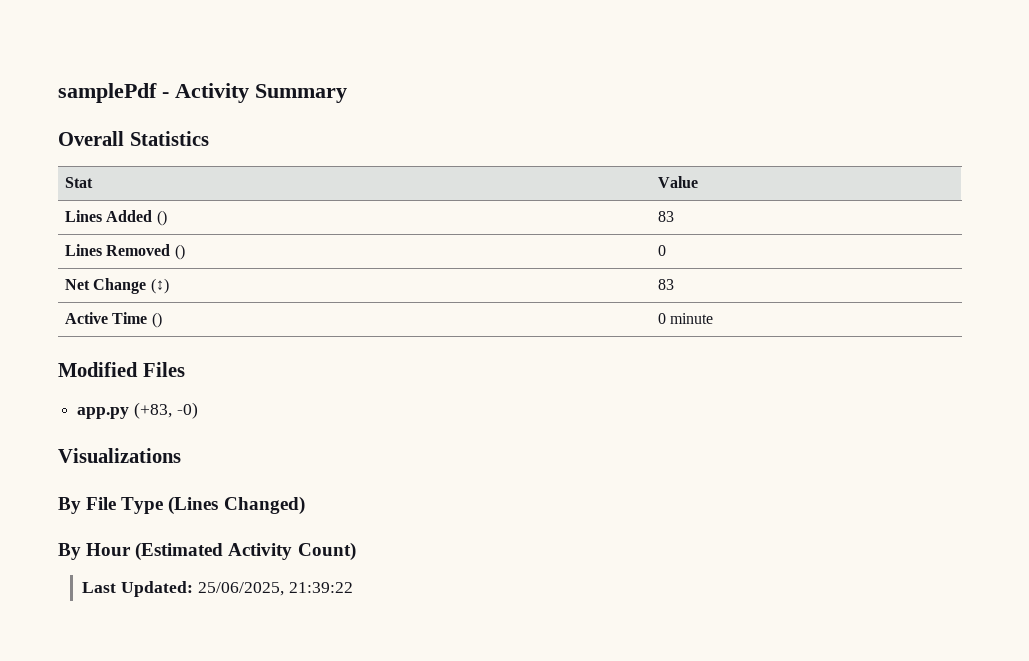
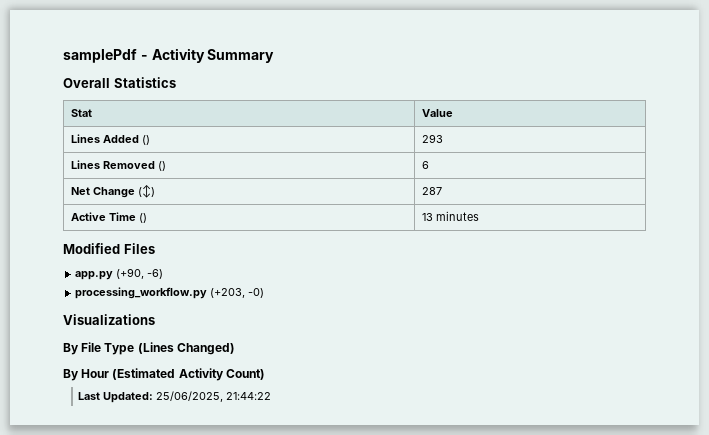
[658,211,675,222] 83 -> [421,134,443,143] 293
[658,245,667,256] 0 -> [421,161,429,169] 6
[658,279,675,290] 83 -> [421,187,442,195] 287
[658,313,714,324] 0 minute -> [421,211,479,221] 13 minutes
[133,402,172,419] (+83, -> [116,268,164,279] [75,287,246,299] (+90, -6) // processing_workflow.py (+203,
[288,582,353,593] 21:39:22 -> [226,392,272,400] 21:44:22

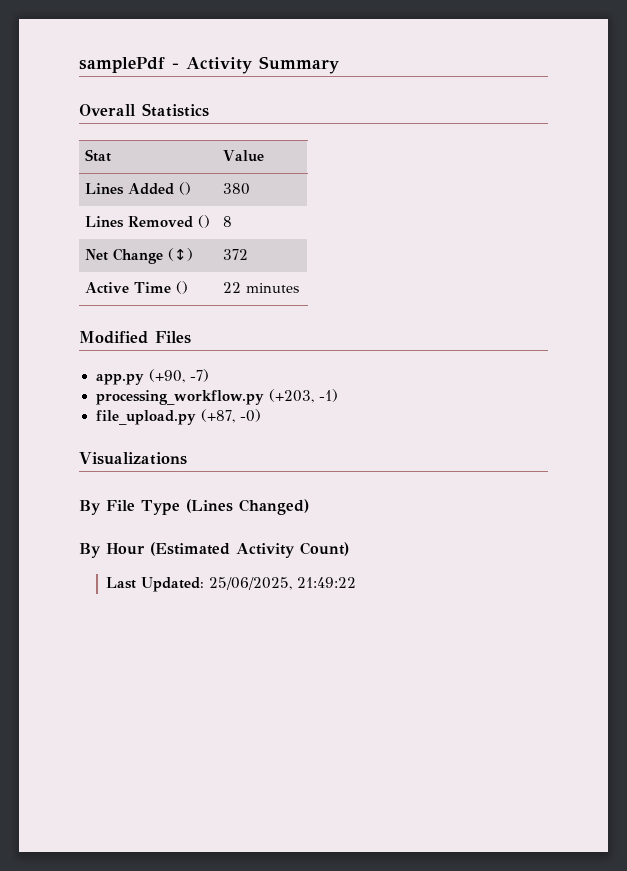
[421,134,443,143] 293 -> [223,183,251,195] 380
[421,161,429,169] 6 -> [223,216,233,227] 8
[421,187,442,195] 287 -> [223,249,249,260] 372
[421,213,433,221] 13 -> [223,282,242,293] 22
[147,269,164,279] -6) -> [189,369,209,382] -7)
(246, 293) none -> [319,389,339,402] [95,409,235,425] -1) // file_upload.py (+87,
[226,392,272,400] 21:44:22 -> [297,577,357,588] 21:49:22

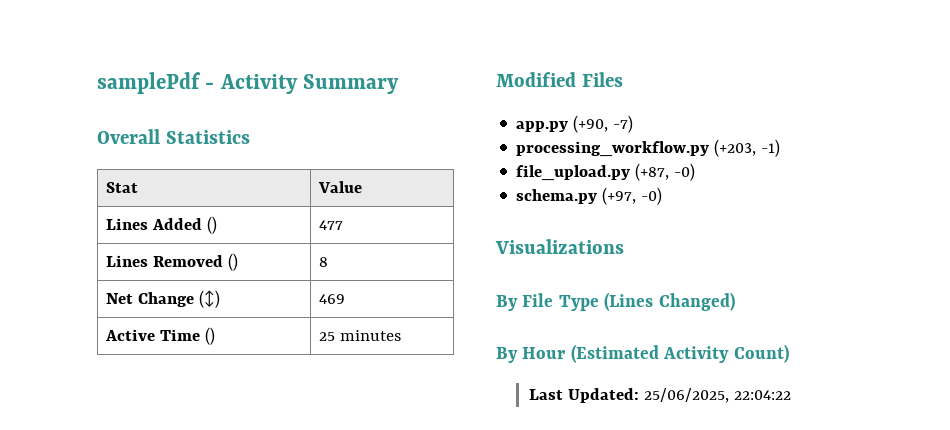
[223,183,251,195] 380 -> [318,220,343,230] 477
[223,249,249,260] 372 -> [318,294,345,304] 469
[223,282,242,293] 22 -> [318,332,335,341] 25
(261, 415) none -> [516,187,663,205] // schema.py (+97, -0)
[297,577,357,588] 21:49:22 -> [734,390,792,400] 22:04:22

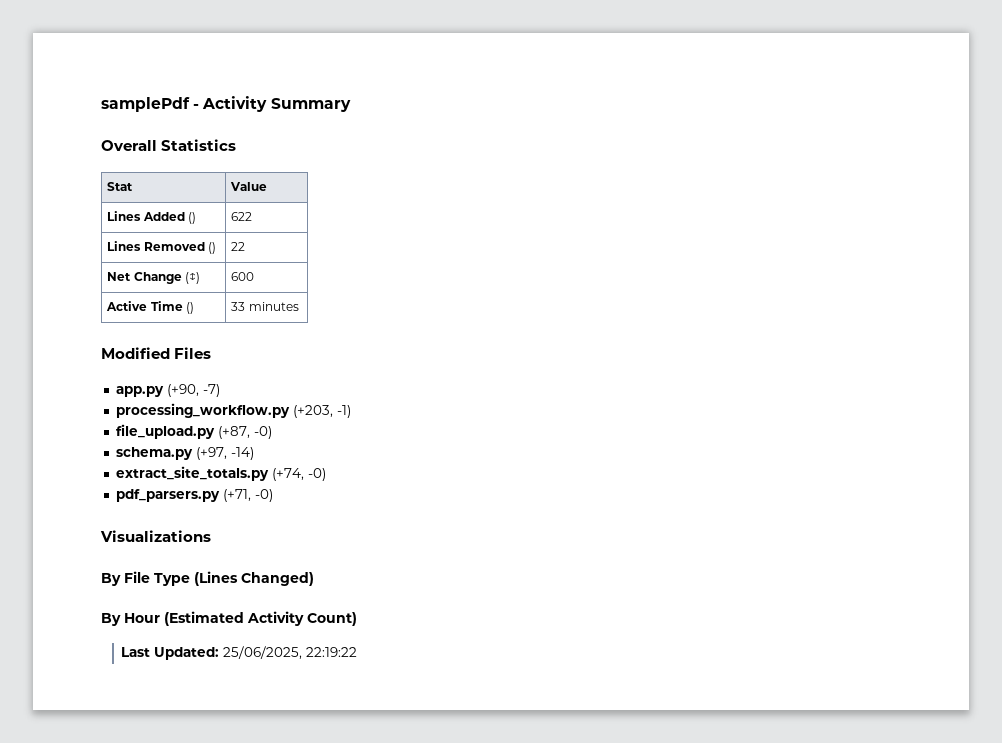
[318,220,343,230] 477 -> [231,212,253,221] 622
[318,257,328,267] 8 -> [231,242,246,251] 22
[318,294,345,304] 469 -> [231,272,255,281] 600
[318,332,335,341] 25 -> [231,302,246,311] 33
(637, 196) none -> [230,447,254,460] [115,466,326,481] [115,489,251,502] -14) // extract_site_totals.py (+74, -0) // pdf_parsers.py (+71,
[734,390,792,400] 22:04:22 -> [306,647,358,657] 22:19:22

